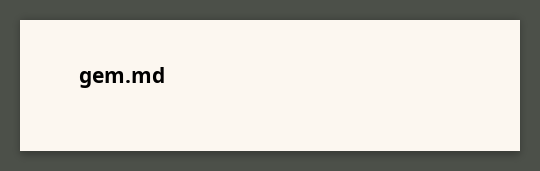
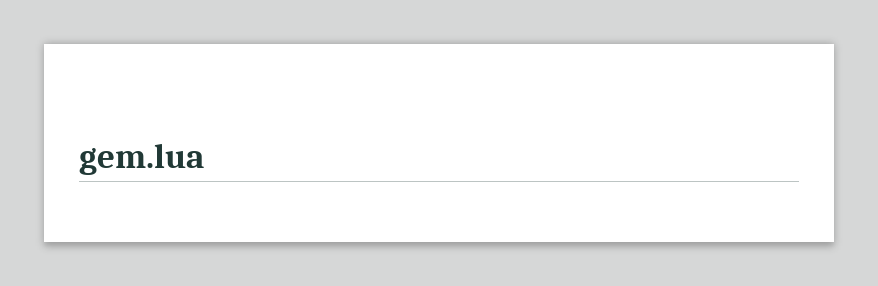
[79,67,165,88] gem.md -> [79,143,204,175] gem.lua

